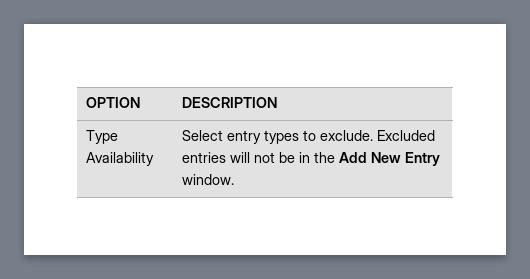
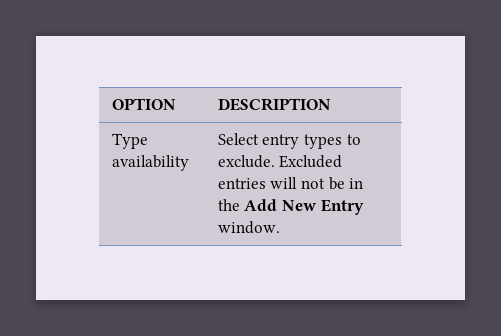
[85,152,154,166] Availability -> [111,155,189,171] availability

